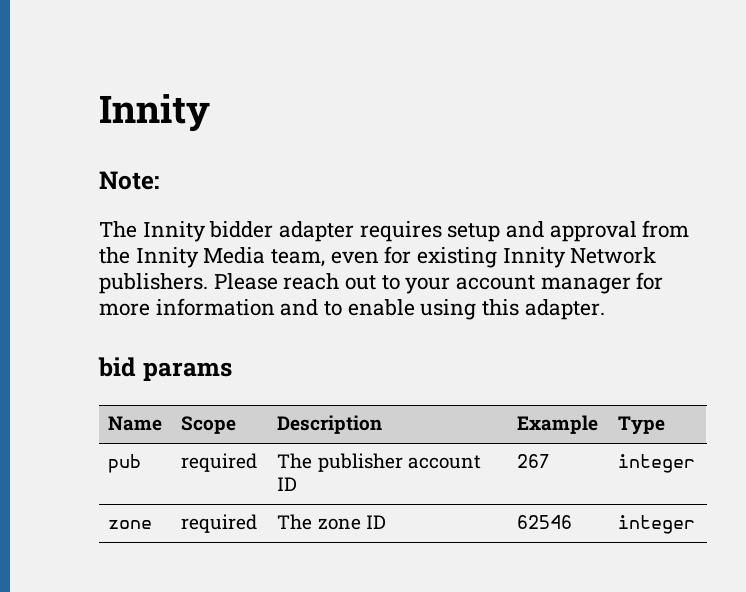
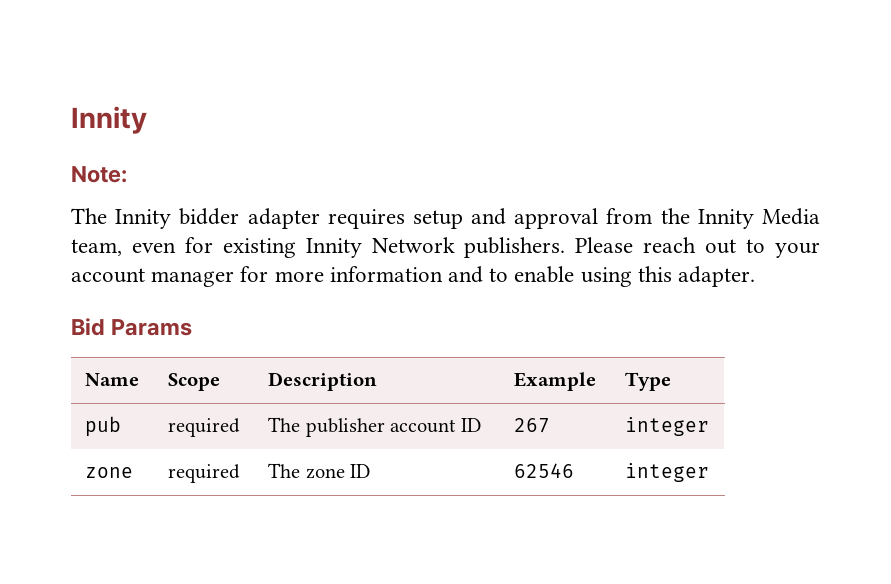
[98,357,232,381] bid params -> [71,318,193,336] Bid Params

